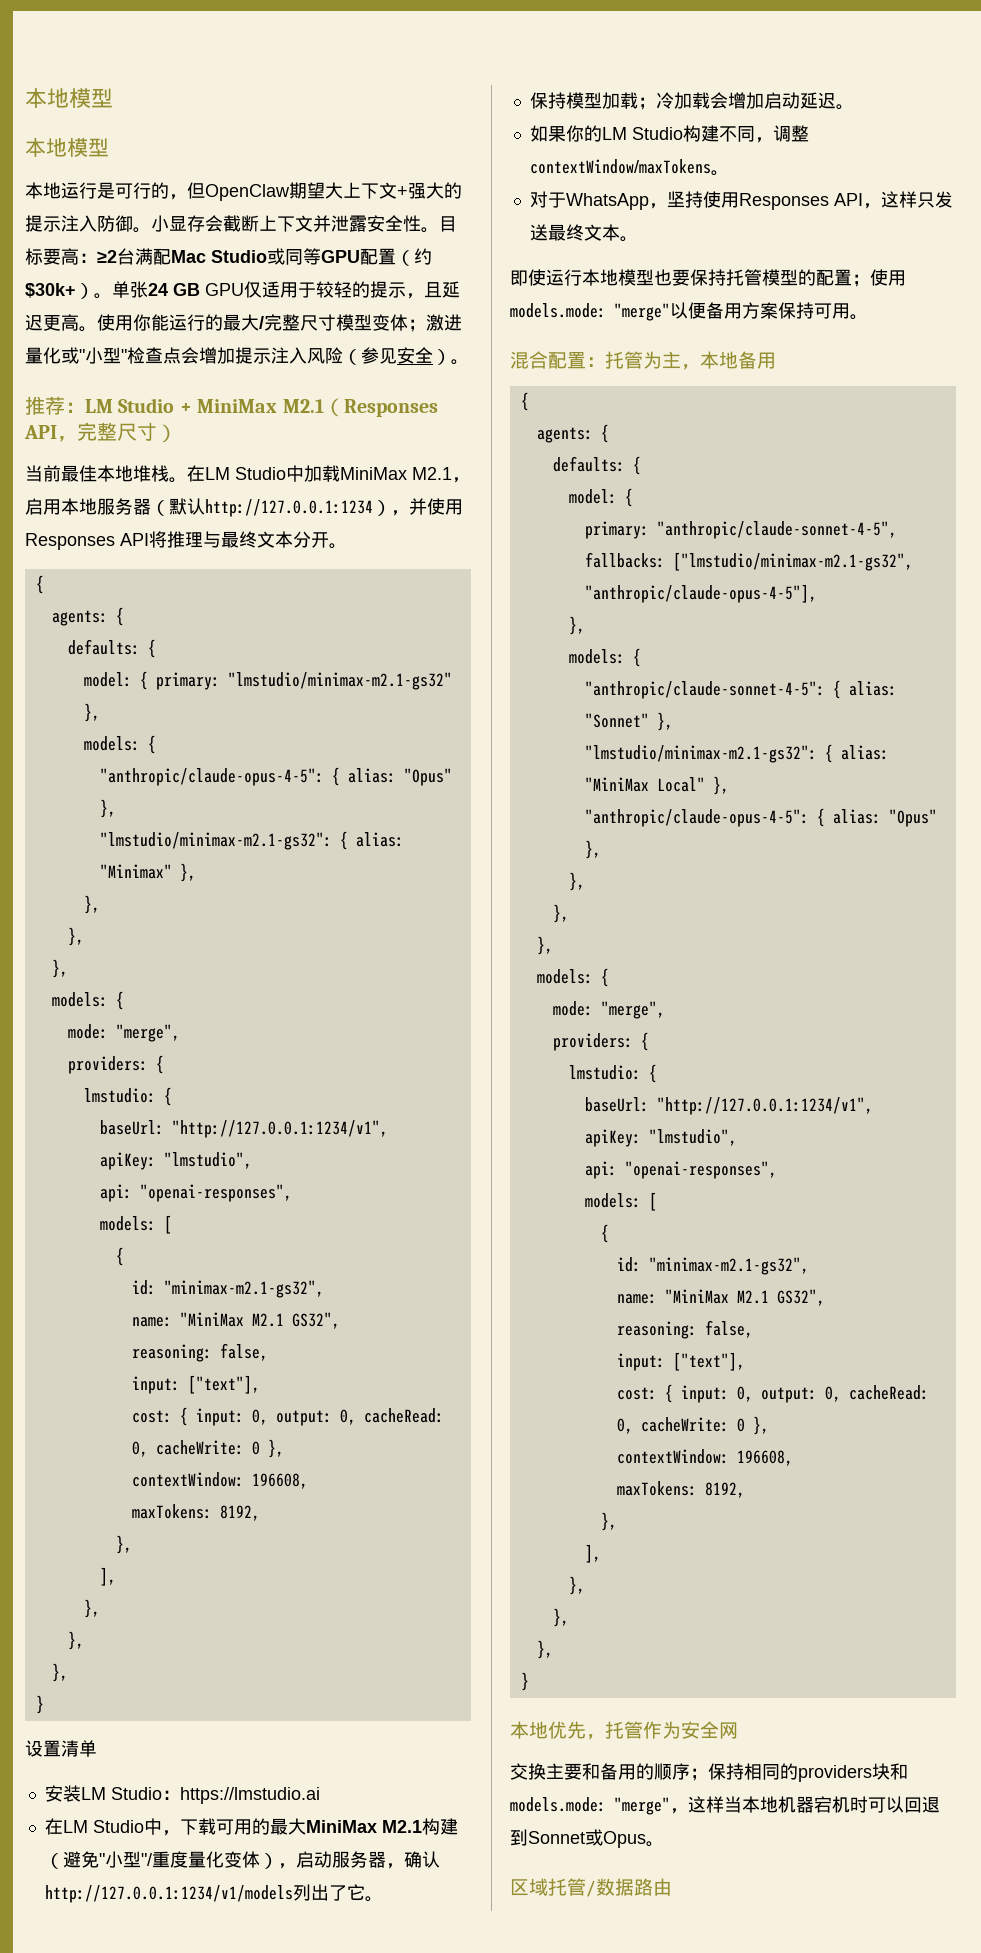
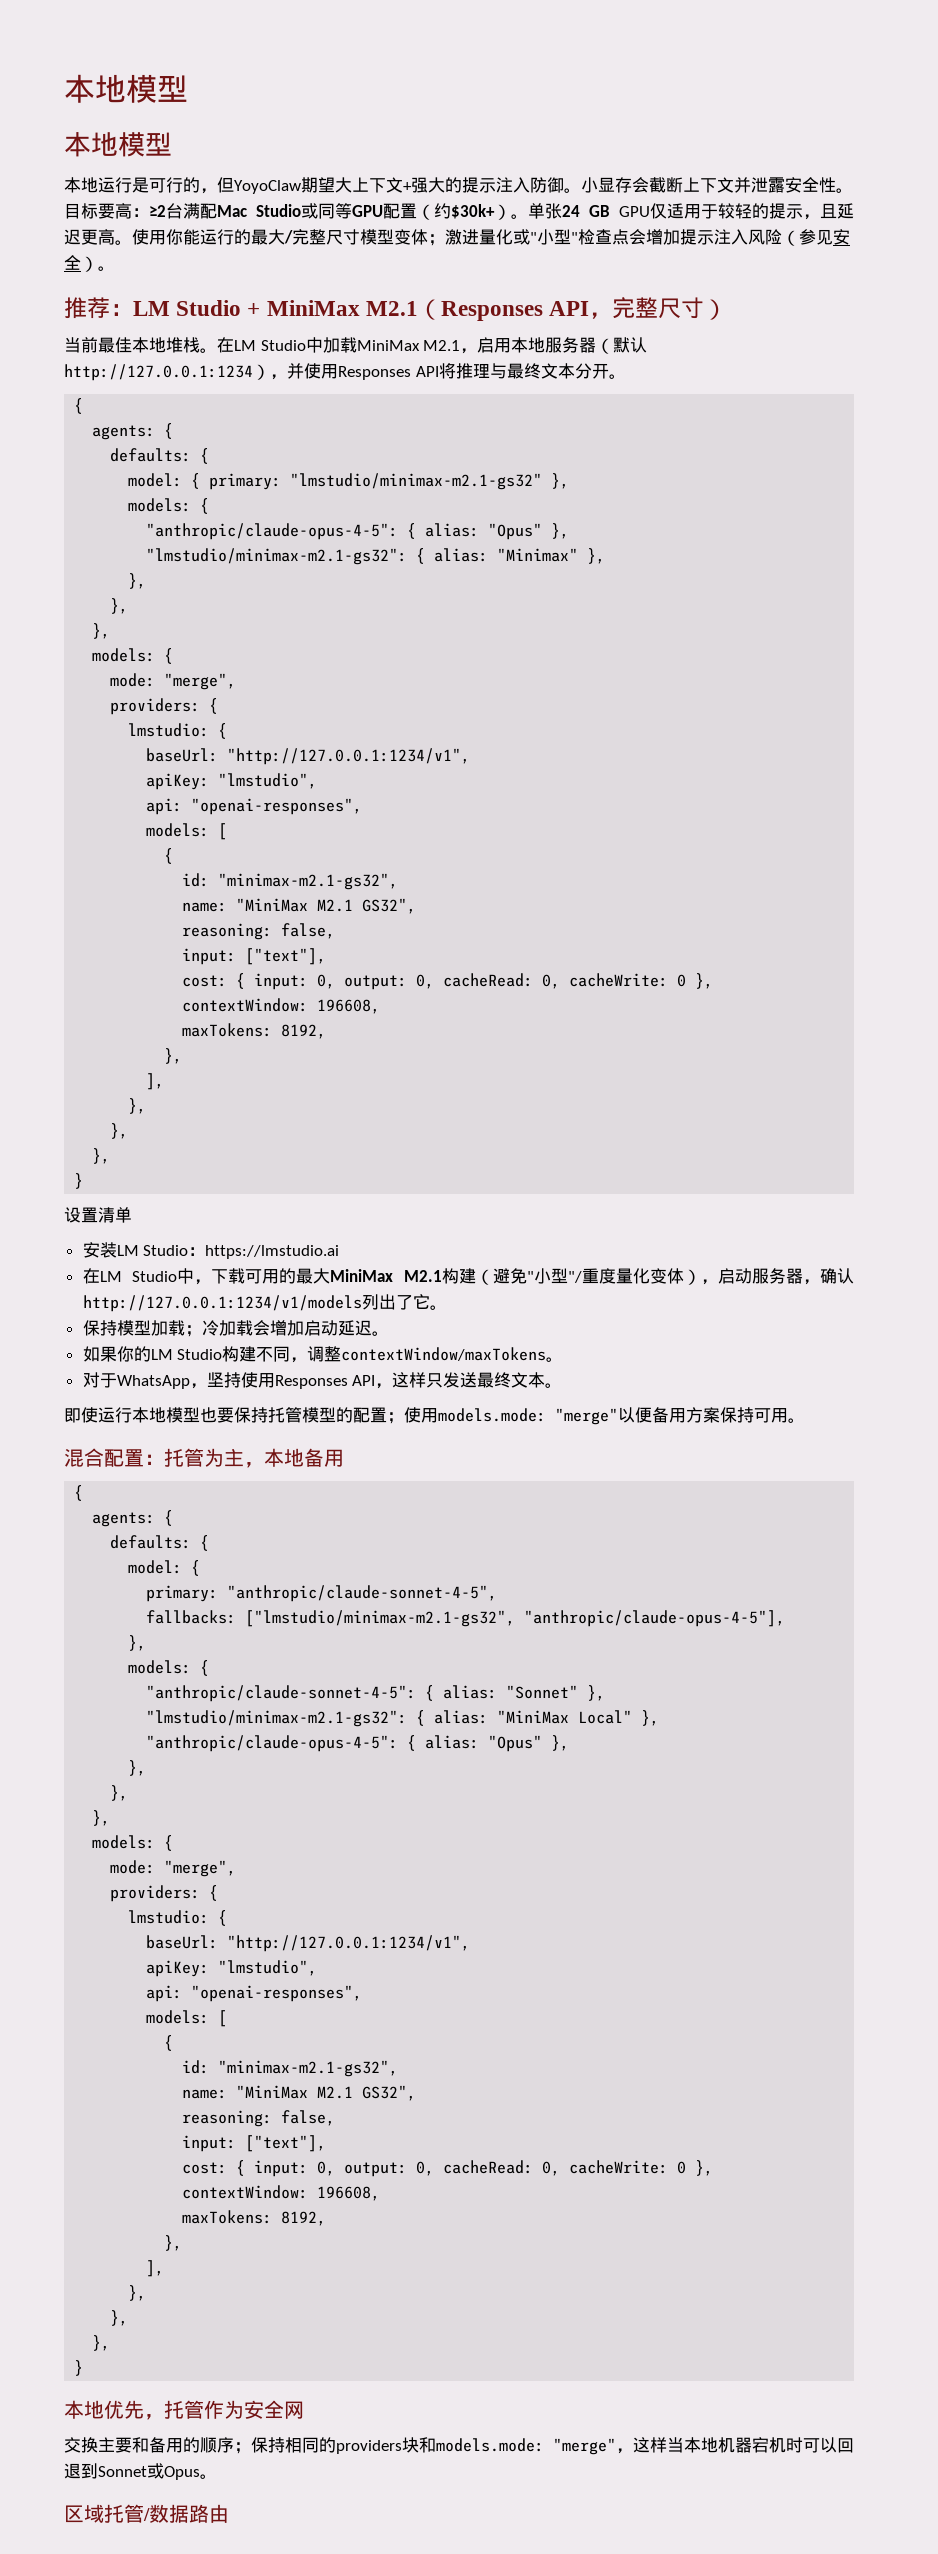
[205,184,290,201] OpenClaw -> [234,180,301,194] YoyoClaw

